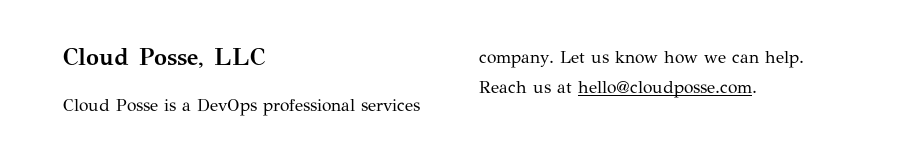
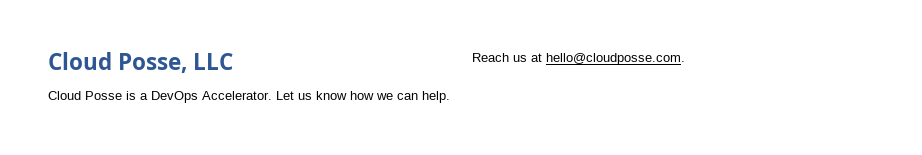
[263,99,420,116] [479,54,554,68] professional services company. -> [202,91,272,100] Accelerator.

